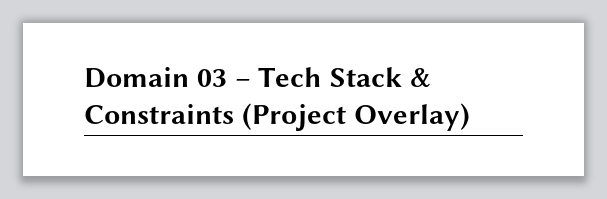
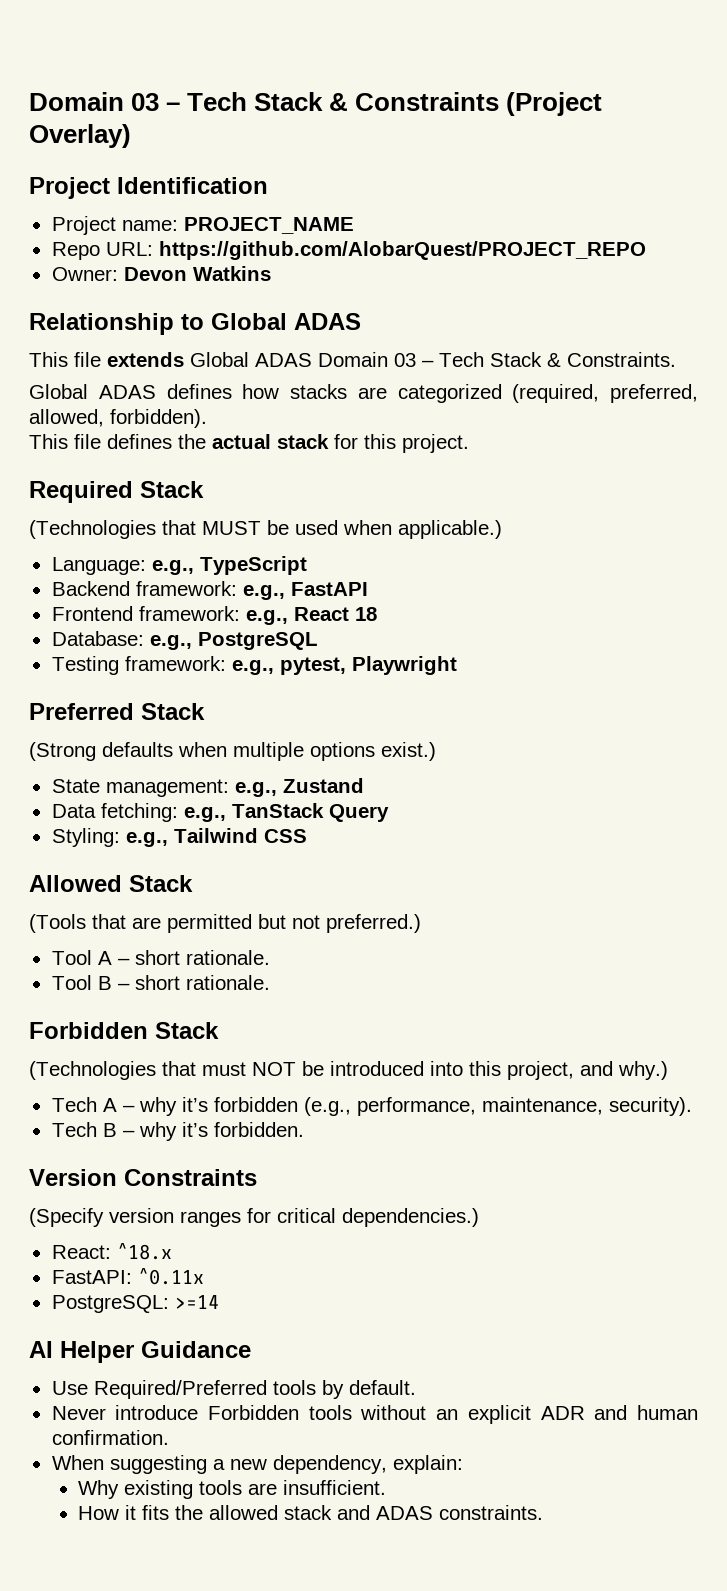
(470, 117) none -> [29,177,268,199] [51,216,354,235] [51,241,646,260] [51,266,271,281] [29,313,361,335] [29,352,676,367] [29,384,698,403] [29,409,207,428] [29,434,469,453] [29,481,204,503] [29,520,502,539] [51,556,307,575] [51,581,368,600] [51,606,377,625] [51,631,318,650] [51,656,457,675] [29,703,205,720] [29,742,436,761] [51,778,364,797] [51,803,389,822] [51,828,307,847] [29,875,193,892] [29,914,421,933] [51,950,270,965] [51,975,270,990] [29,1022,219,1039] [29,1061,668,1080] [51,1097,692,1116] [51,1122,304,1141] [29,1169,257,1186] [29,1208,479,1227] [51,1243,172,1260] [51,1268,204,1285] [51,1295,219,1313] [29,1341,251,1363] [51,1380,416,1399] [51,1405,699,1424] [51,1430,169,1445] [51,1455,463,1474] [78,1480,387,1499] [78,1505,544,1520] // Project Identification // Project name: PROJECT_NAME // Repo URL: https://github.com/AlobarQuest/PROJECT_REPO // Owner: Devon Watkins // Relationship to Global ADAS // This file extends Global ADAS Domain 03 – Tech Stack & Constraints. // Global ADAS defines how stacks are categorized (required, preferred, allowed, forbidden). // This file defines the actual stack for this project. // Required Stack // (Technologies that MUST be used when applicable.) // Language: e.g., TypeScript // Backend framework: e.g., FastAPI // Frontend framework: e.g., React 18 // Database: e.g., PostgreSQL // Testing framework: e.g., pytest, Playwright // Preferred Stack // (Strong defaults when multiple options exist.) // State management: e.g., Zustand // Data fetching: e.g., TanStack Query // Styling: e.g., Tailwind CSS // Allowed Stack // (Tools that are permitted but not preferred.) // Tool A – short rationale. // Tool B – short rationale. // Forbidden Stack // (Technologies that must NOT be introduced into this project, and why.) // Tech A – why it’s forbidden (e.g., performance, maintenance, security). // Tech B – why it’s forbidden. // Version Constraints // (Specify version ranges for critical dependencies.) // React: ^18.x // FastAPI: ^0.11x // PostgreSQL: >=14 // AI Helper Guidance // Use Required/Preferred tools by default. // Never introduce Forbidden tools without an explicit ADR and human confirmation. // When suggesting a new dependency, explain: // Why existing tools are insufficient. // How it fits the allowed stack and ADAS constraints.

